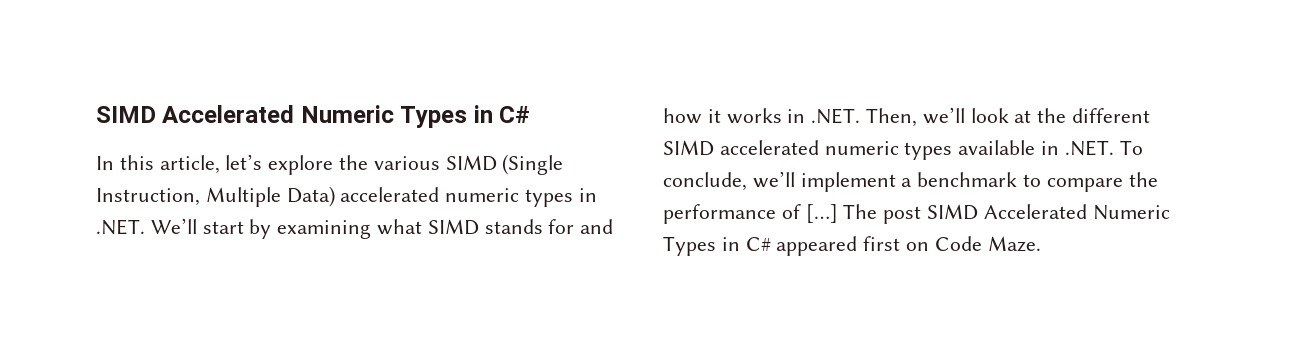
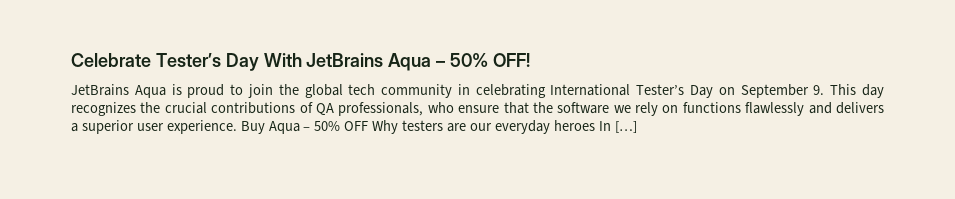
[96,105,531,128] [96,154,564,175] [96,186,597,207] [96,218,614,239] [663,107,1151,127] [663,140,1143,160] [663,171,1158,192] [663,204,1170,224] [663,236,1041,256] SIMD Accelerated Numeric Types in C# // In this article, let’s explore the various SIMD (Single Instruction, Multiple Data) accelerated numeric types in .NET. We’ll start by examining what SIMD stands for and how it works in .NET. Then, we’ll look at the different SIMD accelerated numeric types available in .NET. To conclude, we’ll implement a benchmark to compare the performance of […] The post SIMD Accelerated Numeric Types in C# appeared first on Code Maze. -> [71,53,530,71] [71,84,884,98] [71,102,885,116] [71,120,637,134] Celebrate Tester’s Day With JetBrains Aqua – 50% OFF! // JetBrains Aqua is proud to join the global tech community in celebrating International Tester’s Day on September 9. This day recognizes the crucial contributions of QA professionals, who ensure that the software we rely on functions flawlessly and delivers a superior user experience. Buy Aqua – 50% OFF Why testers are our everyday heroes In […]

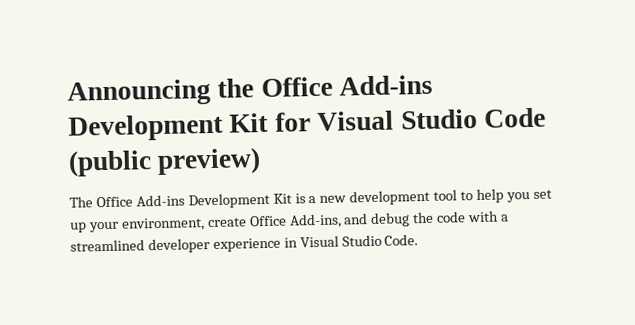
[71,53,530,71] [71,84,884,98] [71,102,885,116] [71,120,637,134] Celebrate Tester’s Day With JetBrains Aqua – 50% OFF! // JetBrains Aqua is proud to join the global tech community in celebrating International Tester’s Day on September 9. This day recognizes the crucial contributions of QA professionals, who ensure that the software we rely on functions flawlessly and delivers a superior user experience. Buy Aqua – 50% OFF Why testers are our everyday heroes In […] -> [67,74,434,107] [68,107,547,142] [68,147,262,177] [69,188,552,209] [70,210,510,233] [70,234,419,254] Announcing the Office Add-ins Development Kit for Visual Studio Code (public preview) // The Office Add-ins Development Kit is a new development tool to help you set up your environment, create Office Add-ins, and debug the code with a streamlined developer experience in Visual Studio Code.

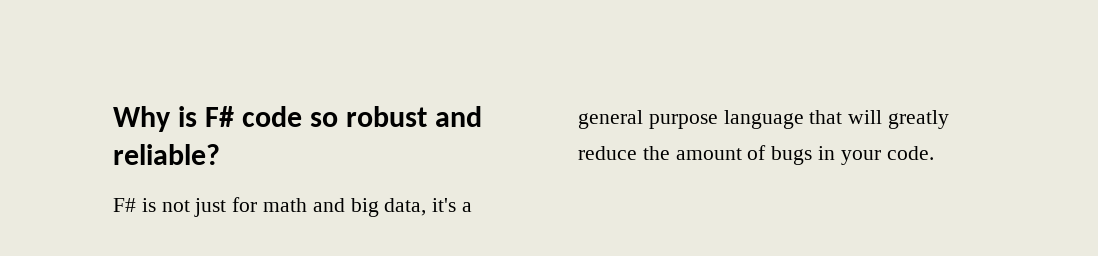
[67,74,434,107] [68,107,547,142] [68,147,262,177] [69,188,552,209] [70,210,510,233] [70,234,419,254] Announcing the Office Add-ins Development Kit for Visual Studio Code (public preview) // The Office Add-ins Development Kit is a new development tool to help you set up your environment, create Office Add-ins, and debug the code with a streamlined developer experience in Visual Studio Code. -> [113,106,482,132] [113,144,220,165] [113,197,473,217] [578,110,950,129] [578,145,934,165] Why is F# code so robust and reliable? // F# is not just for math and big data, it's a general purpose language that will greatly reduce the amount of bugs in your code.

